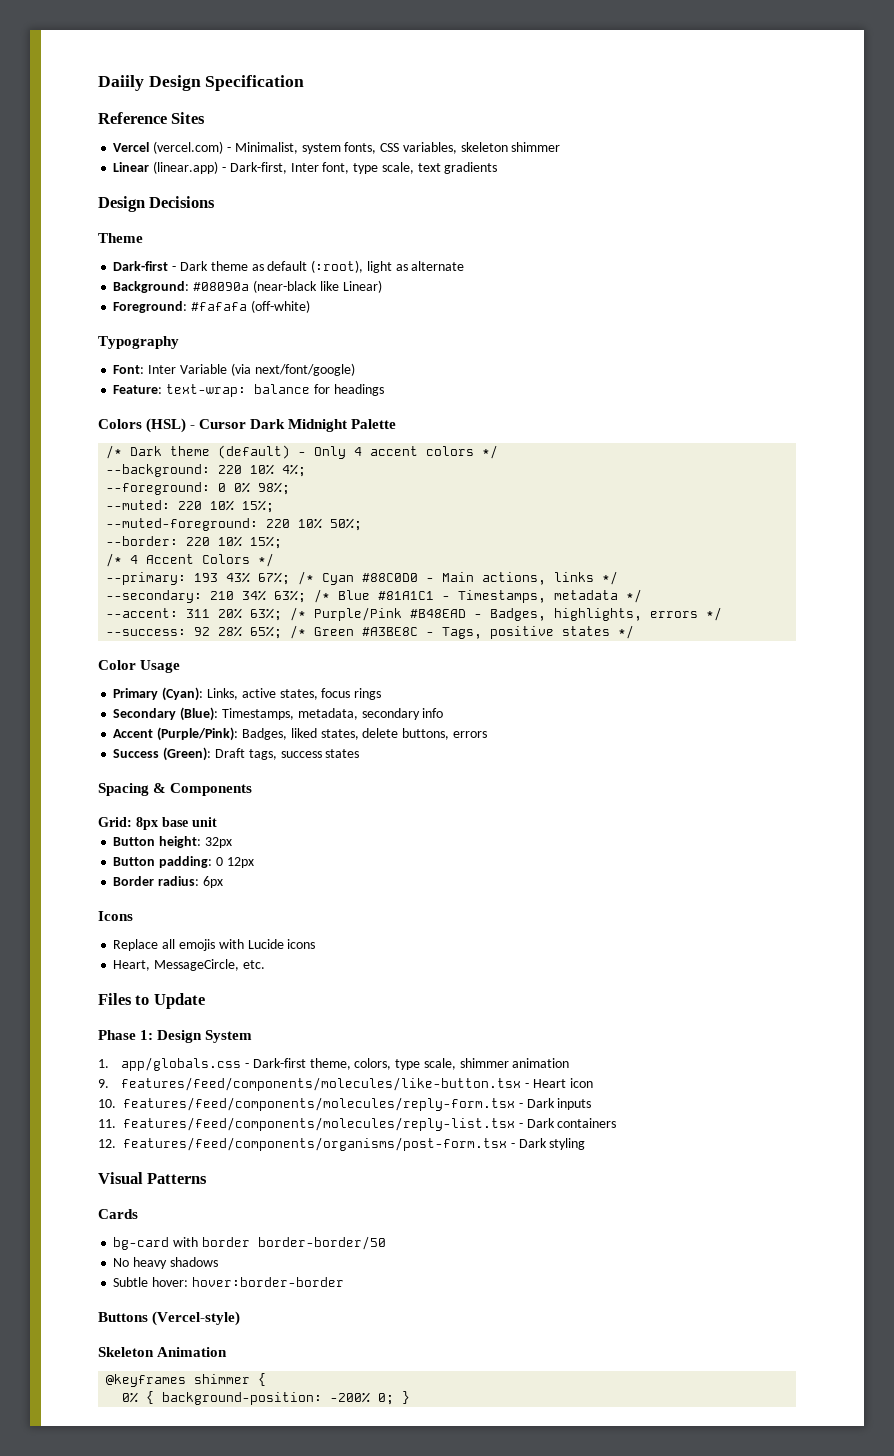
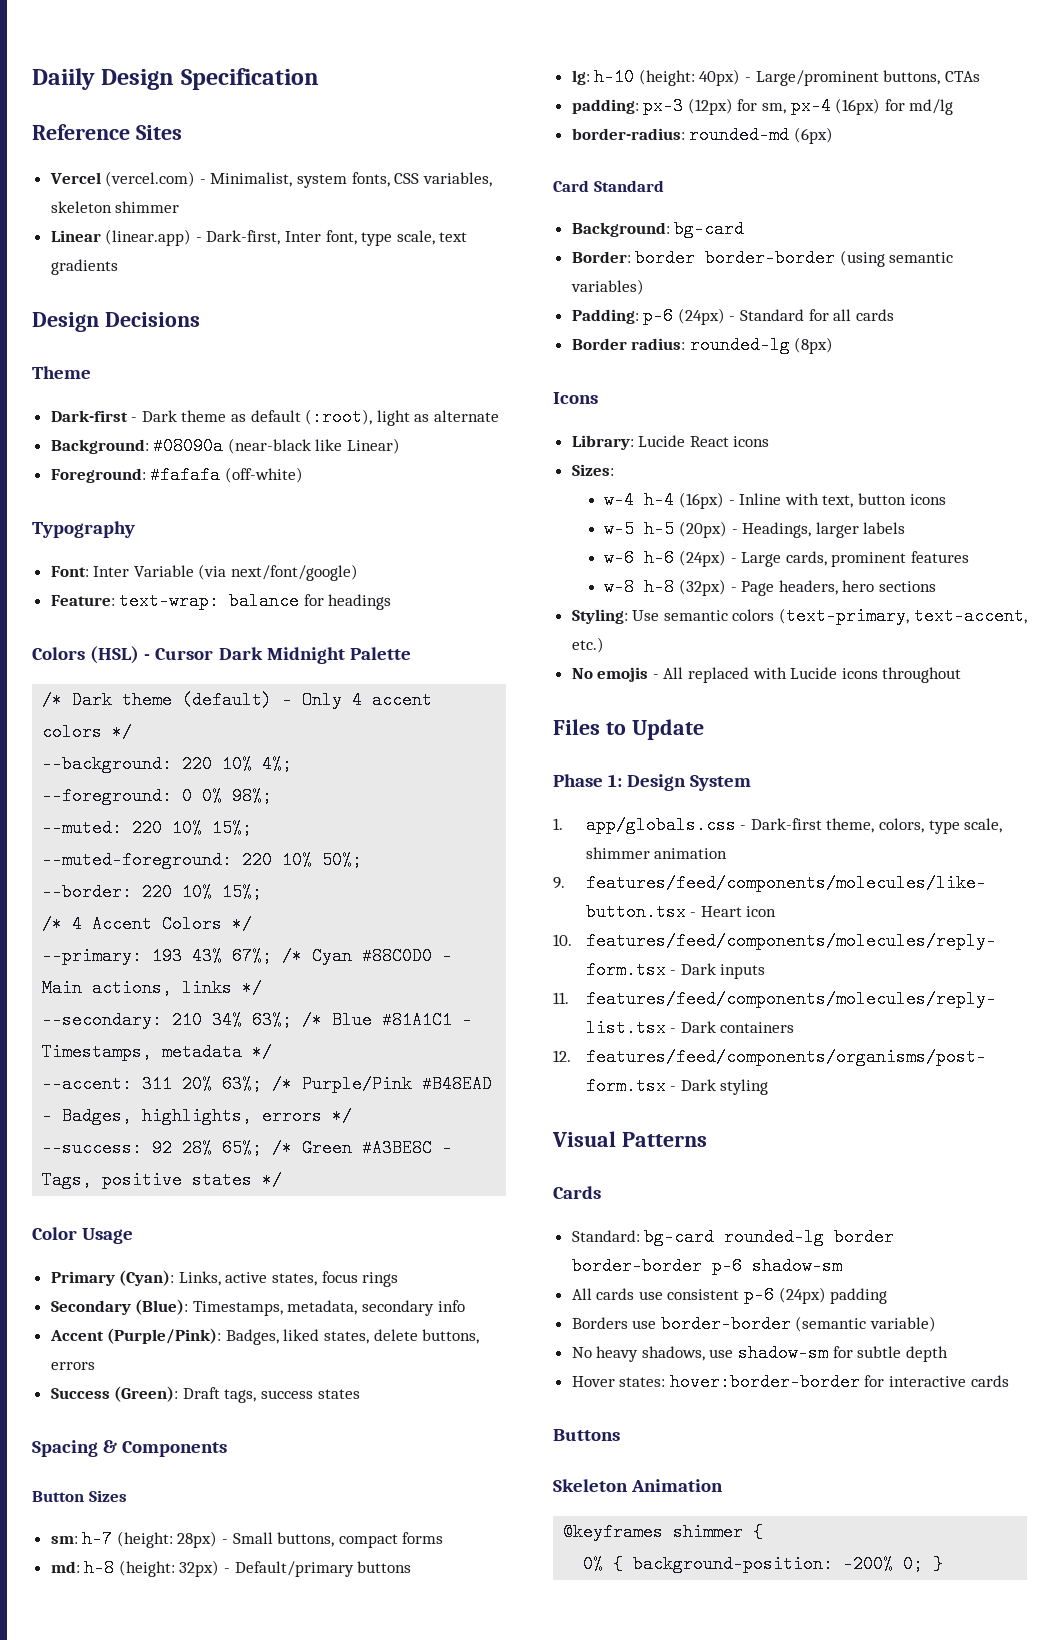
[98,817,217,830] [113,836,232,848] [113,856,254,868] Grid: 8px base unit // Button height: 32px // Button padding: 0 12px -> [32,1490,127,1502] [50,1530,444,1548] [50,1559,412,1577] [571,68,980,86] [571,97,954,115] [571,126,833,144] [553,180,664,192] [571,220,745,238] [571,249,954,267] [570,279,644,295] [571,307,894,325] Button Sizes // sm: h-7 (height: 28px) - Small buttons, compact forms // md: h-8 (height: 32px) - Default/primary buttons // lg: h-10 (height: 40px) - Large/prominent buttons, CTAs // padding: px-3 (12px) for sm, px-4 (16px) for md/lg // border-radius: rounded-md (6px) // Card Standard // Background: bg-card // Border: border border-border (using semantic variables) // Padding: p-6 (24px) - Standard for all cards
[202,876,223,888] 6px -> [689,336,834,354] rounded-lg (8px)
[113,939,215,951] Replace all emojis -> [571,435,770,450] [571,464,614,476] [604,491,946,509] [604,520,906,538] [604,549,969,567] [604,578,936,596] [571,607,1027,625] [571,637,604,653] [571,667,750,683] Library: Lucide React icons // Sizes: // w-4 h-4 (16px) - Inline with text, button icons // w-5 h-5 (20px) - Headings, larger labels // w-6 h-6 (24px) - Large cards, prominent features // w-8 h-8 (32px) - Page headers, hero sections // Styling: Use semantic colors (text-primary, text-accent, etc.) // No emojis - All replaced
[113,959,265,971] // Heart, MessageCircle, etc. -> [882,667,962,683] throughout
[113,1236,386,1250] [113,1257,218,1269] [113,1277,344,1287] bg-card with border border-border/50 // No heavy shadows // Subtle hover: hover:border-border -> [571,1228,895,1246] [571,1257,842,1275] [571,1286,888,1304] [571,1315,937,1333] [571,1344,948,1362] [571,1373,1009,1391] Standard: bg-card rounded-lg border border-border p-6 shadow-sm // All cards use consistent p-6 (24px) padding // Borders use border-border (semantic variable) // No heavy shadows, use shadow-sm for subtle depth // Hover states: hover:border-border for interactive cards
[152,1311,241,1326] (Vercel-style) -> (620, 1435) none

